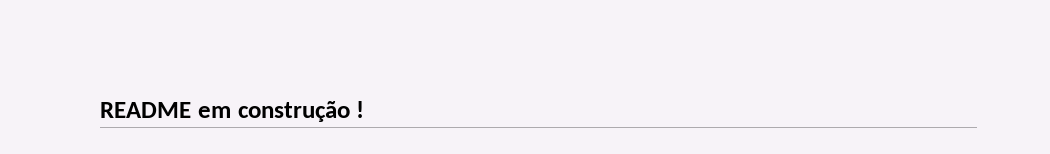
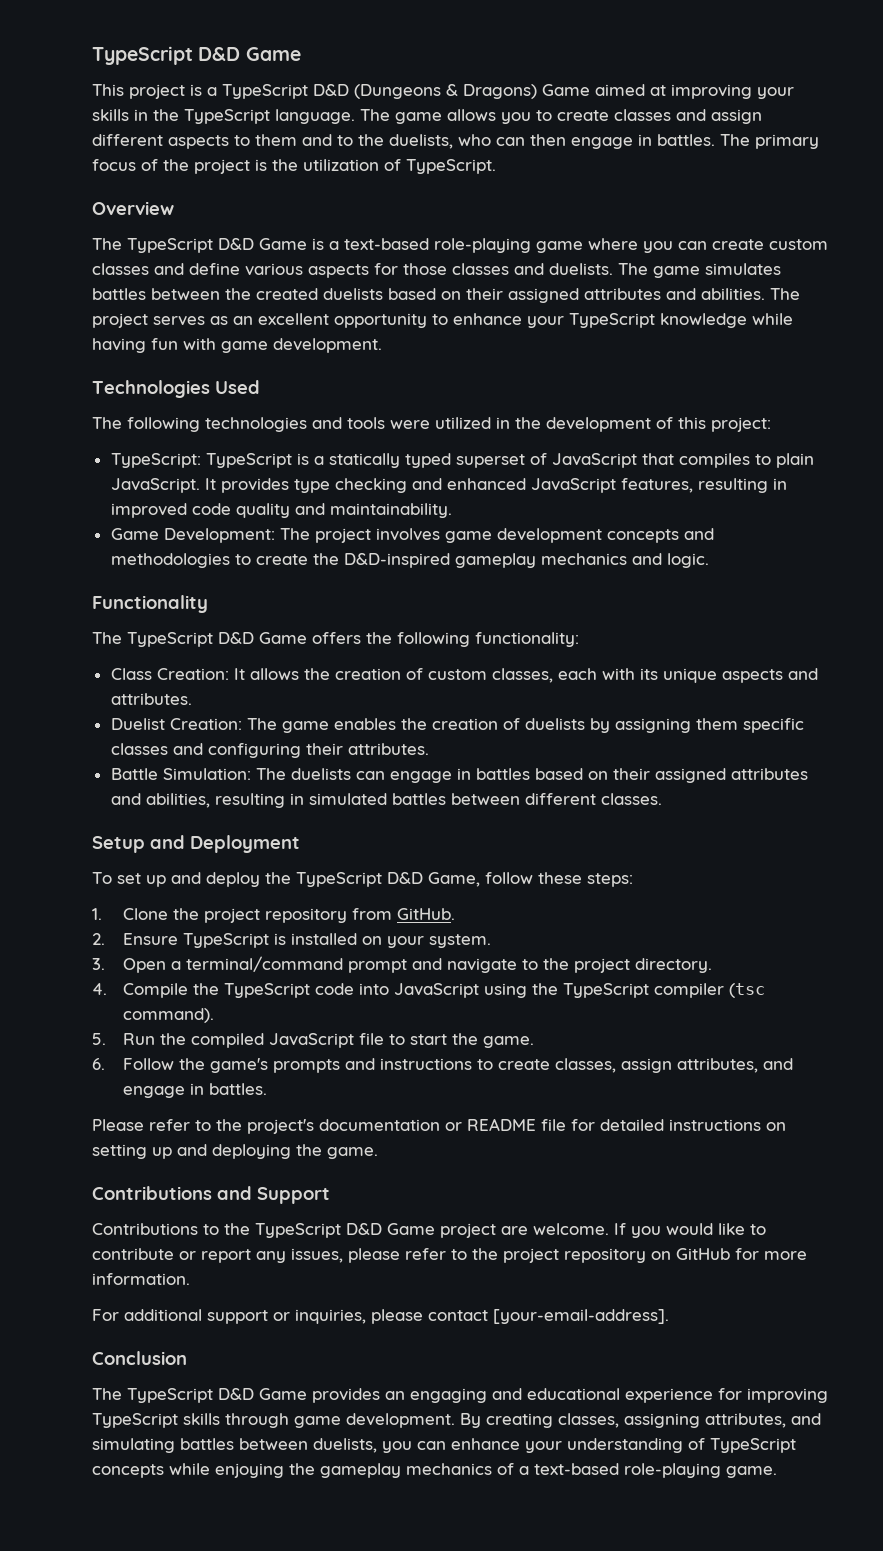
[100,101,365,122] README em construção ! -> [92,46,301,65] [92,84,794,99] [92,109,762,124] [92,134,819,149] [92,159,496,174] [92,201,174,215] [92,238,828,253] [92,263,781,278] [92,288,800,303] [92,313,793,328] [92,338,382,353] [92,380,260,398] [92,417,771,432] [110,453,814,468] [110,478,787,493] [110,503,452,518] [110,528,714,543] [110,553,709,568] [92,595,208,613] [92,632,579,647] [110,668,818,683] [110,693,192,705] [110,718,804,733] [110,743,429,758] [110,768,808,783] [110,793,662,808] [92,835,300,853] [92,872,633,887] [92,908,455,923] [92,933,491,948] [92,956,712,973] [92,983,765,998] [122,1008,214,1023] [92,1033,534,1048] [92,1058,793,1073] [122,1083,267,1098] [92,1118,786,1134] [92,1144,378,1159] [92,1186,330,1204] [92,1223,766,1238] [92,1248,807,1263] [92,1273,190,1285] [92,1309,669,1324] [92,1351,187,1365] [92,1388,828,1403] [92,1413,821,1428] [92,1438,796,1453] [92,1463,777,1478] TypeScript D&D Game // This project is a TypeScript D&D (Dungeons & Dragons) Game aimed at improving your skills in the TypeScript language. The game allows you to create classes and assign different aspects to them and to the duelists, who can then engage in battles. The primary focus of the project is the utilization of TypeScript. // Overview // The TypeScript D&D Game is a text-based role-playing game where you can create custom classes and define various aspects for those classes and duelists. The game simulates battles between the created duelists based on their assigned attributes and abilities. The project serves as an excellent opportunity to enhance your TypeScript knowledge while having fun with game development. // Technologies Used // The following technologies and tools were utilized in the development of this project: // TypeScript: TypeScript is a statically typed superset of JavaScript that compiles to plain JavaScript. It provides type checking and enhanced JavaScript features, resulting in improved code quality and maintainability. // Game Development: The project involves game development concepts and methodologies to create the D&D-inspired gameplay mechanics and logic. // Functionality // The TypeScript D&D Game offers the following functionality: // Class Creation: It allows the creation of custom classes, each with its unique aspects and attributes. // Duelist Creation: The game enables the creation of duelists by assigning them specific classes and configuring their attributes. // Battle Simulation: The duelists can engage in battles based on their assigned attributes and abilities, resulting in simulated battles between different classes. // Setup and Deployment // To set up and deploy the TypeScript D&D Game, follow these steps: // 1. Clone the project repository from GitHub. // 2. Ensure TypeScript is installed on your system. // 3. Open a terminal/command prompt and navigate to the project directory. // 4. Compile the TypeScript code into JavaScript using the TypeScript compiler (tsc command). // 5. Run the compiled JavaScript file to start the game. // 6. Follow the game's prompts and instructions to create classes, assign attributes, and engage in battles. // Please refer to the project's documentation or README file for detailed instructions on setting up and deploying the game. // Contributions and Support // Contributions to the TypeScript D&D Game project are welcome. If you would like to contribute or report any issues, please refer to the project repository on GitHub for more information. // For additional support or inquiries, please contact [your-email-address]. // Conclusion // The TypeScript D&D Game provides an engaging and educational experience for improving TypeScript skills through game development. By creating classes, assigning attributes, and simulating battles between duelists, you can enhance your understanding of TypeScript concepts while enjoying the gameplay mechanics of a text-based role-playing game.

